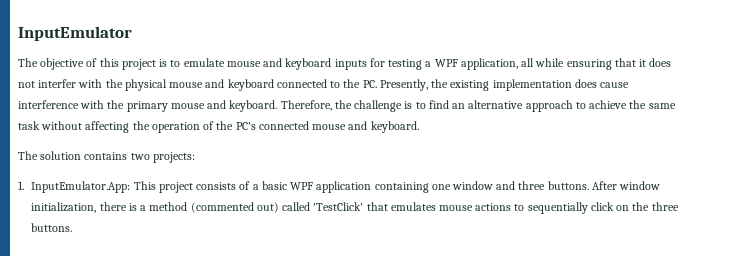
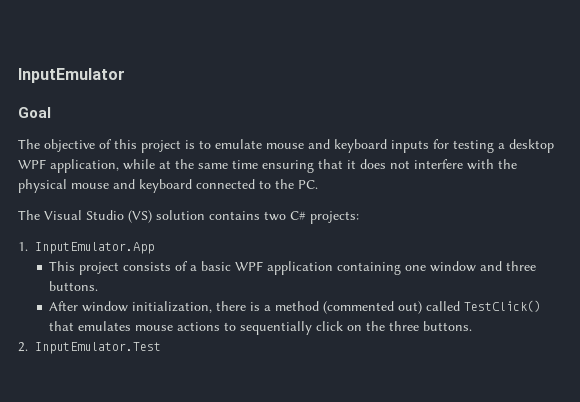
(132, 33) none -> [18,107,51,118] // Goal
(432, 64) none -> [509,139,554,153] desktop
[521,58,565,67] all while -> [123,159,258,170] while at the same time
[38,79,77,88] interfer -> [414,159,463,169] interfere
[379,79,630,91] [18,100,676,112] [18,121,419,133] [18,151,38,160] Presently, the existing implementation does cause interference with the primary mouse and keyboard. Therefore, the challenge is to find an alternative approach to achieve the same task without affecting the operation of the PC's connected mouse and keyboard. // The -> [18,210,152,223] // The Visual Studio (VS)
(150, 156) none -> [290,211,306,220] C#
[31,181,131,193] InputEmulator.App: -> [35,242,154,254] InputEmulator.App //
(589, 185) none -> (99, 286) //
[313,202,364,211] 'TestClick' -> [464,300,542,312] TestClick()
(73, 227) none -> [18,342,161,354] // 2. InputEmulator.Test

